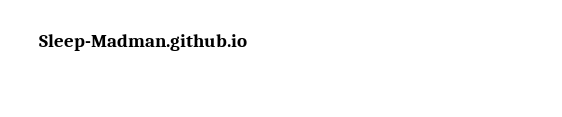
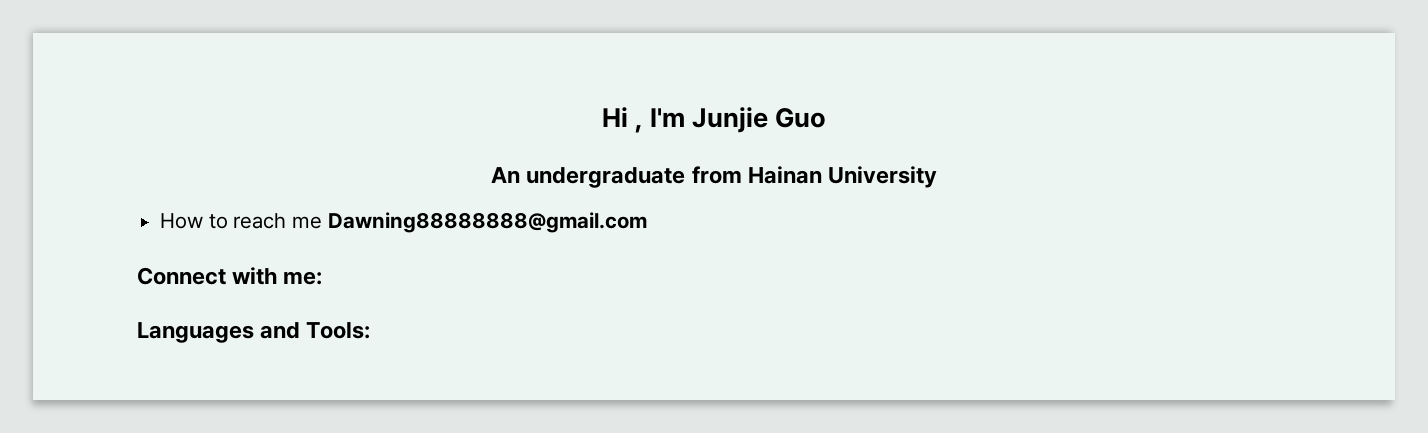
[39,34,247,51] Sleep-Madman.github.io -> [601,107,827,133] [491,166,937,188] [160,212,647,233] [137,267,323,285] [137,322,371,343] Hi , I'm Junjie Guo // An undergraduate from Hainan University // How to reach me Dawning88888888@gmail.com // Connect with me: // Languages and Tools:

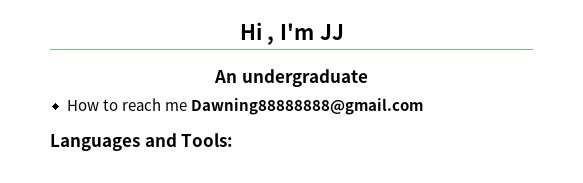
[692,107,827,133] Junjie Guo -> [319,24,344,40] JJ
[691,166,937,188] from Hainan University -> (368, 78) none
[137,267,323,285] // Connect with me: -> (423, 106) none

